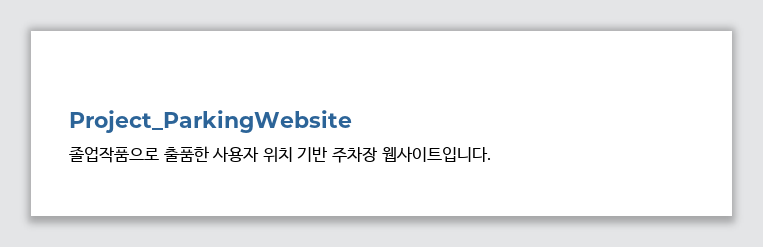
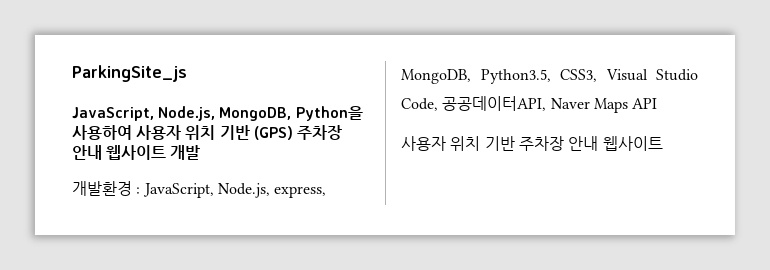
[69,110,352,133] [69,146,209,163] Project_ParkingWebsite // 졸업작품으로 출품한 -> [72,65,187,82] [72,106,363,121] [72,125,342,140] [72,145,201,160] [72,181,327,198] [401,69,698,84] [401,96,658,113] ParkingSite_js // JavaScript, Node.js, MongoDB, Python을 사용하여 사용자 위치 기반 (GPS) 주차장 안내 웹사이트 개발 // 개발환경 : JavaScript, Node.js, express, MongoDB, Python3.5, CSS3, Visual Studio Code, 공공데이터API, Naver Maps API //
[381,146,491,162] 웹사이트입니다. -> [568,136,663,151] 안내 웹사이트

